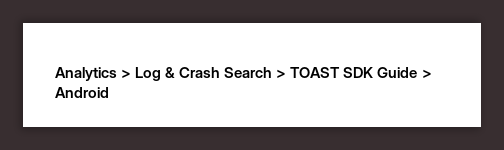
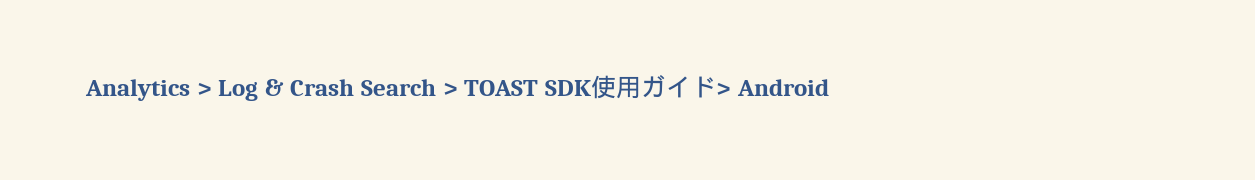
[377,67,418,78] Guide -> [590,75,716,99] 使用ガイド

